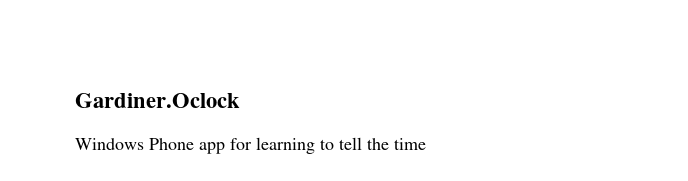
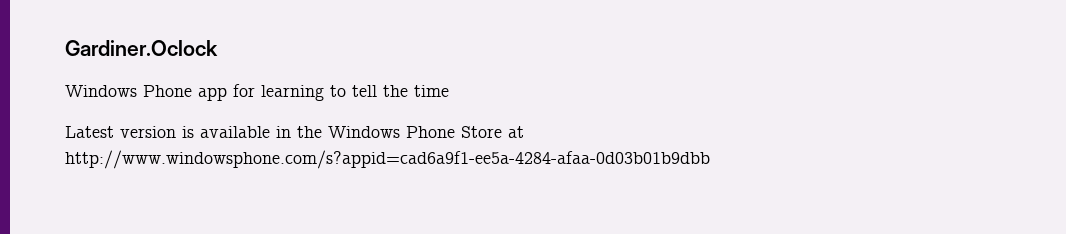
(426, 144) none -> [65,126,524,138] [65,150,710,169] // Latest version is available in the Windows Phone Store at http://www.windowsphone.com/s?appid=cad6a9f1-ee5a-4284-afaa-0d03b01b9dbb

